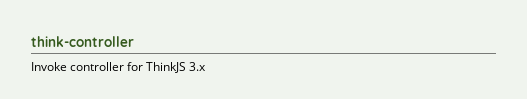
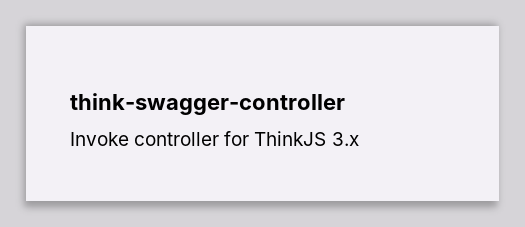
[31,36,134,47] think-controller -> [70,93,345,115] think-swagger-controller

